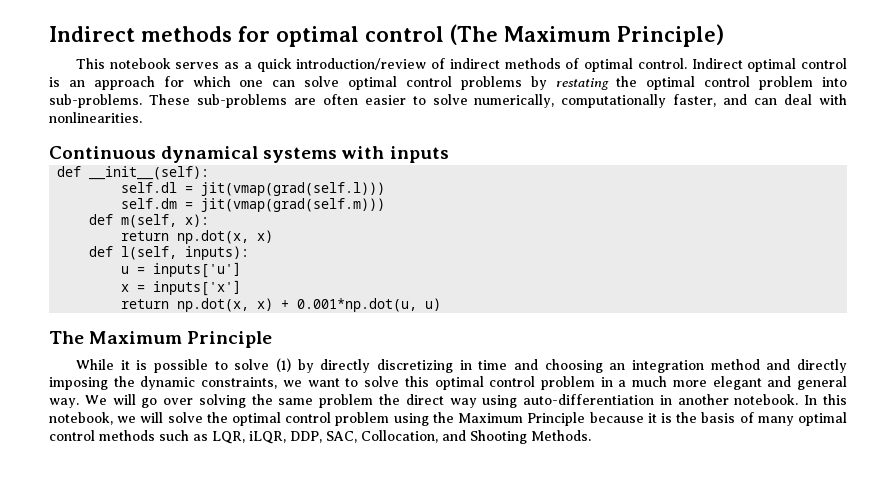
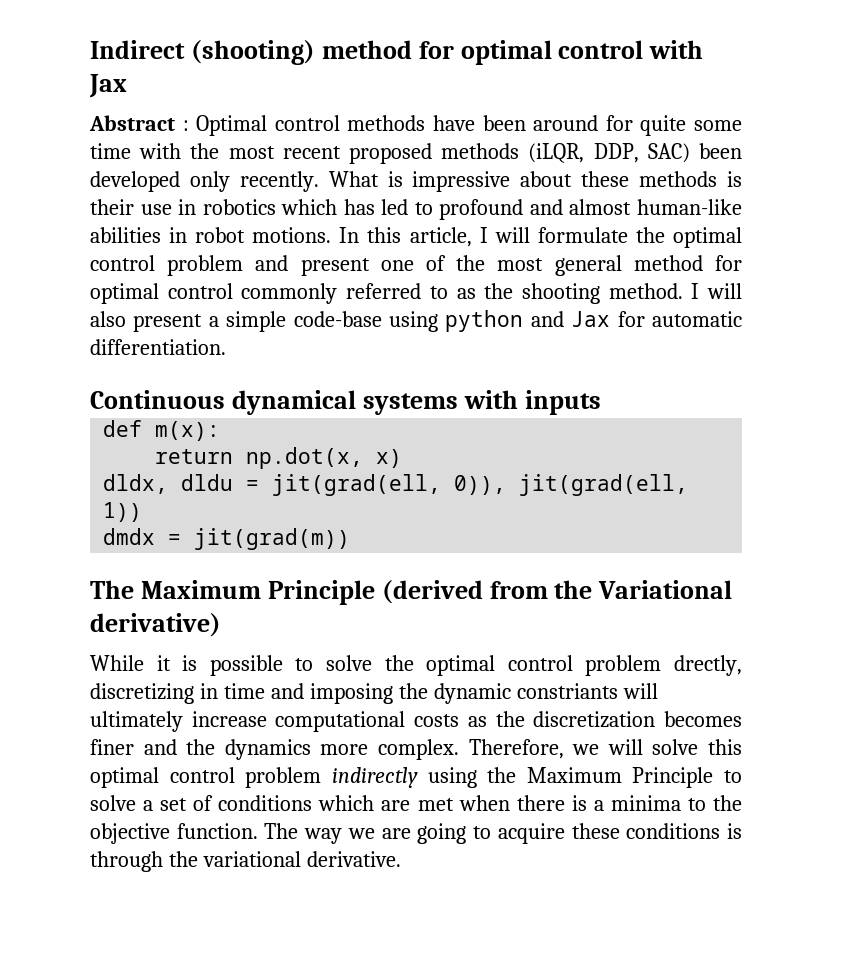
[49,24,724,47] [75,58,847,72] [49,76,847,90] [49,94,848,108] [49,112,142,123] Indirect methods for optimal control (The Maximum Principle) // This notebook serves as a quick introduction/review of indirect methods of optimal control. Indirect optimal control is an approach for which one can solve optimal control problems by restating the optimal control problem into sub-problems. These sub-problems are often easier to solve numerically, computationally faster, and can deal with nonlinearities. -> [90,40,704,65] [89,74,127,98] [89,115,743,136] [90,143,742,164] [90,171,743,192] [90,199,742,220] [90,227,742,248] [90,255,742,276] [90,283,742,304] [90,310,742,332] [90,339,226,355] Indirect (shooting) method for optimal control with Jax // Abstract : Optimal control methods have been around for quite some time with the most recent proposed methods (iLQR, DDP, SAC) been developed only recently. What is impressive about these methods is their use in robotics which has led to profound and almost human-like abilities in robot motions. In this article, I will formulate the optimal control problem and present one of the most general method for optimal control commonly referred to as the shooting method. I will also present a simple code-base using python and Jax for automatic differentiation.
[89,166,210,180] [121,182,386,196] [121,198,386,212] [89,214,210,228] [121,230,274,244] [89,246,250,260] [121,262,242,278] [121,280,242,296] [121,298,442,312] [49,331,273,348] __init__(self): // self.dl = jit(vmap(grad(self.l))) // self.dm = jit(vmap(grad(self.m))) // def m(self, x): // return np.dot(x, x) // def l(self, inputs): // u = inputs['u'] // x = inputs['x'] // return np.dot(x, x) + 0.001*np.dot(u, u) // The Maximum Principle -> [155,421,221,441] [155,447,403,469] [103,474,689,496] [103,502,143,522] [103,528,351,550] [90,580,733,605] [90,613,221,637] m(x): // return np.dot(x, x) // dldx, dldu = jit(grad(ell, 0)), jit(grad(ell, 1)) // dmdx = jit(grad(m)) // The Maximum Principle (derived from the Variational derivative)
[275,358,847,373] [49,376,359,390] (1) by directly discretizing in time and choosing an integration method and directly imposing the dynamic constraints, we want to -> [384,655,743,676] [90,683,658,704] [90,711,742,732] [90,739,643,760] the optimal control problem drectly, discretizing in time and imposing the dynamic constriants will ultimately increase computational costs as the discretization becomes finer and the dynamics more complex. Therefore, we will
[600,376,847,390] [49,394,848,408] [49,412,848,426] [49,430,591,444] in a much more elegant and general way. We will go over solving the same problem the direct way using auto-differentiation in another notebook. In this notebook, we will solve the optimal control problem using the Maximum Principle because it is the basis of many optimal control methods such as LQR, iLQR, DDP, SAC, Collocation, and Shooting Methods. -> [331,767,742,788] [90,795,742,811] [90,823,743,844] [90,851,401,872] indirectly using the Maximum Principle to solve a set of conditions which are met when there is a minima to the objective function. The way we are going to acquire these conditions is through the variational derivative.

